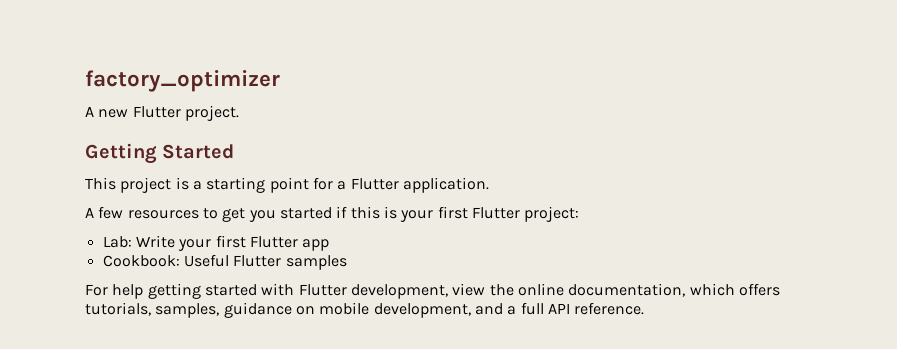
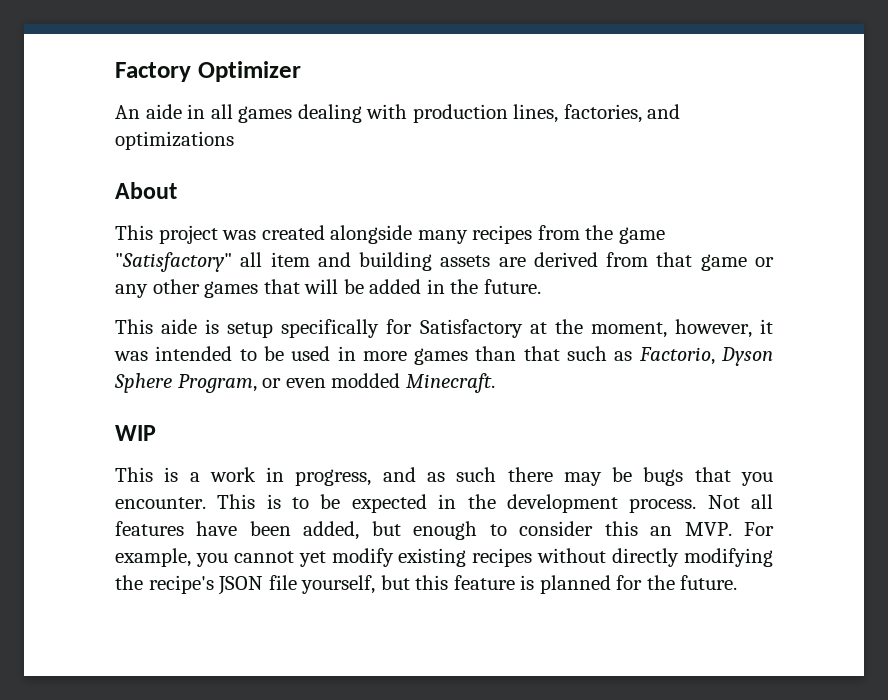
[85,70,280,92] [85,105,239,121] [85,143,235,164] [85,177,489,193] [85,206,580,222] [102,235,330,251] [102,254,347,270] [85,283,780,299] [85,302,645,318] factory_optimizer // A new Flutter project. // Getting Started // This project is a starting point for a Flutter application. // A few resources to get you started if this is your first Flutter project: // Lab: Write your first Flutter app // Cookbook: Useful Flutter samples // For help getting started with Flutter development, view the online documentation, which offers tutorials, samples, guidance on mobile development, and a full API reference. -> [115,61,301,82] [115,104,681,123] [115,131,234,150] [115,182,177,199] [115,225,665,244] [115,252,774,272] [115,279,541,298] [115,319,773,338] [114,346,773,366] [114,373,495,393] [115,425,156,441] [115,467,774,486] [115,494,774,513] [115,521,774,540] [115,548,774,567] [115,575,738,595] Factory Optimizer // An aide in all games dealing with production lines, factories, and optimizations // About // This project was created alongside many recipes from the game "Satisfactory" all item and building assets are derived from that game or any other games that will be added in the future. // This aide is setup specifically for Satisfactory at the moment, however, it was intended to be used in more games than that such as Factorio, Dyson Sphere Program, or even modded Minecraft. // WIP // This is a work in progress, and as such there may be bugs that you encounter. This is to be expected in the development process. Not all features have been added, but enough to consider this an MVP. For example, you cannot yet modify existing recipes without directly modifying the recipe's JSON file yourself, but this feature is planned for the future.

